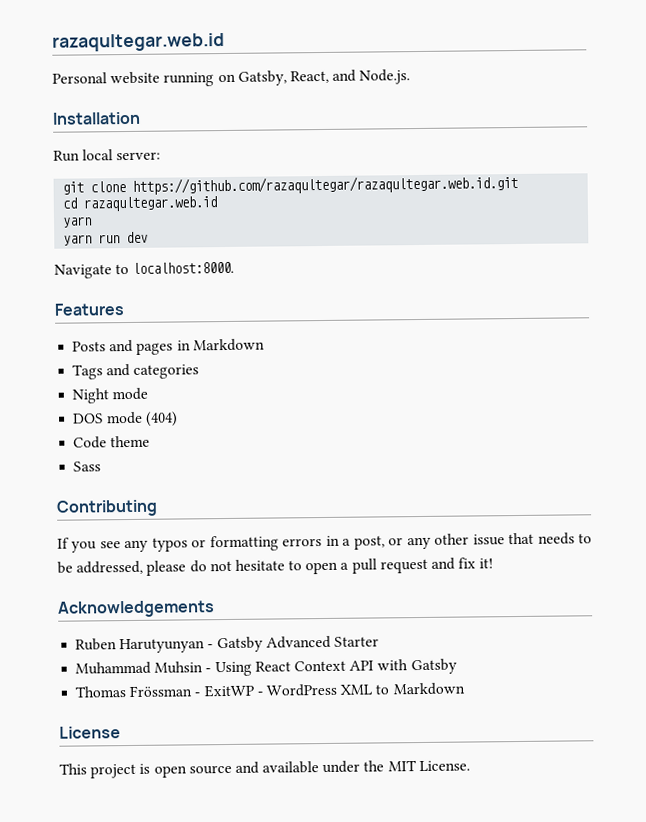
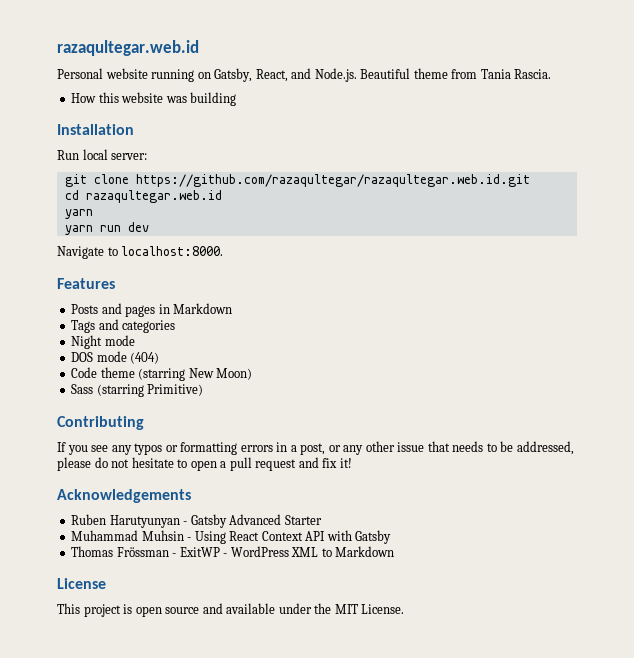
(411, 77) none -> [360,68,552,79] [71,92,237,106] Beautiful theme from Tania Rascia. // How this website was building
(151, 441) none -> [138,368,253,381] (starring New Moon)
(102, 466) none -> [96,384,204,397] (starring Primitive)

